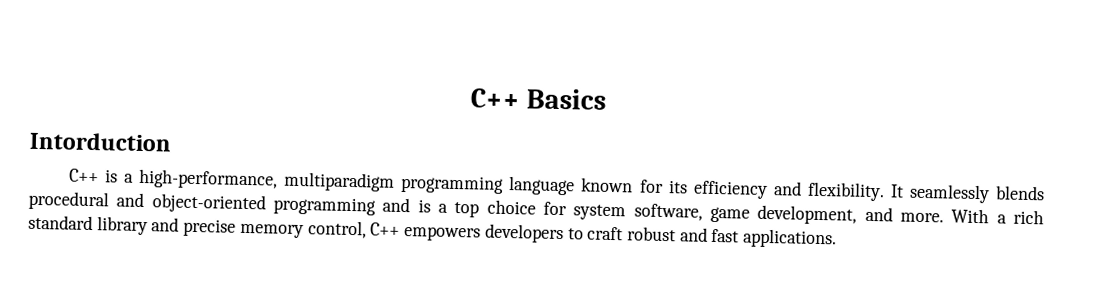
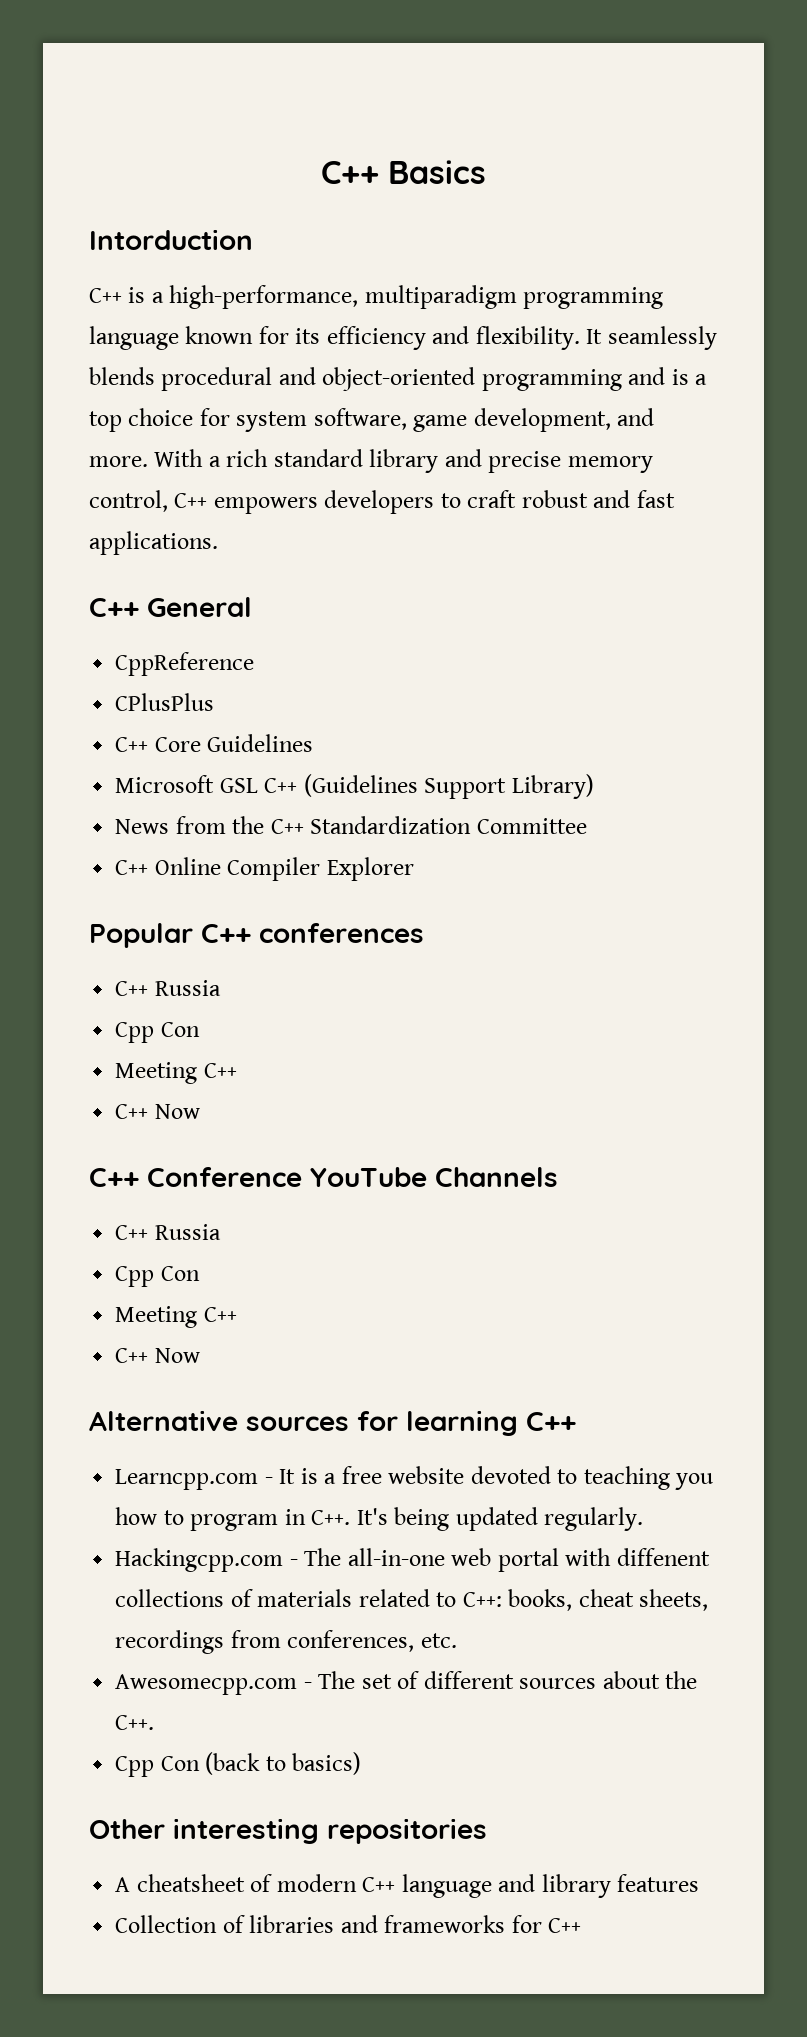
(838, 238) none -> [89,597,252,617] [115,652,255,676] [115,693,215,711] [115,734,314,752] [115,774,594,799] [115,816,587,834] [115,857,414,881] [89,923,424,948] [115,980,221,996] [115,1022,200,1043] [115,1062,237,1084] [115,1104,200,1119] [89,1167,558,1187] [115,1224,221,1240] [115,1266,200,1287] [115,1306,237,1328] [115,1348,200,1363] [89,1410,576,1436] [115,1466,714,1490] [115,1507,644,1531] [115,1548,710,1572] [115,1589,709,1611] [115,1630,457,1654] [115,1671,698,1695] [115,1715,155,1730] [115,1752,362,1777] [89,1818,487,1844] [115,1874,700,1898] [115,1915,582,1933] // C++ General // CppReference // CPlusPlus // C++ Core Guidelines // Microsoft GSL C++ (Guidelines Support Library) // News from the C++ Standardization Committee // C++ Online Compiler Explorer // Popular C++ conferences // C++ Russia // Cpp Con // Meeting C++ // C++ Now // C++ Conference YouTube Channels // C++ Russia // Cpp Con // Meeting C++ // C++ Now // Alternative sources for learning C++ // Learncpp.com - It is a free website devoted to teaching you how to program in C++. It's being updated regularly. // Hackingcpp.com - The all-in-one web portal with diffenent collections of materials related to C++: books, cheat sheets, recordings from conferences, etc. // Awesomecpp.com - The set of different sources about the C++. // Cpp Con (back to basics) // Other interesting repositories // A cheatsheet of modern C++ language and library features // Collection of libraries and frameworks for C++

